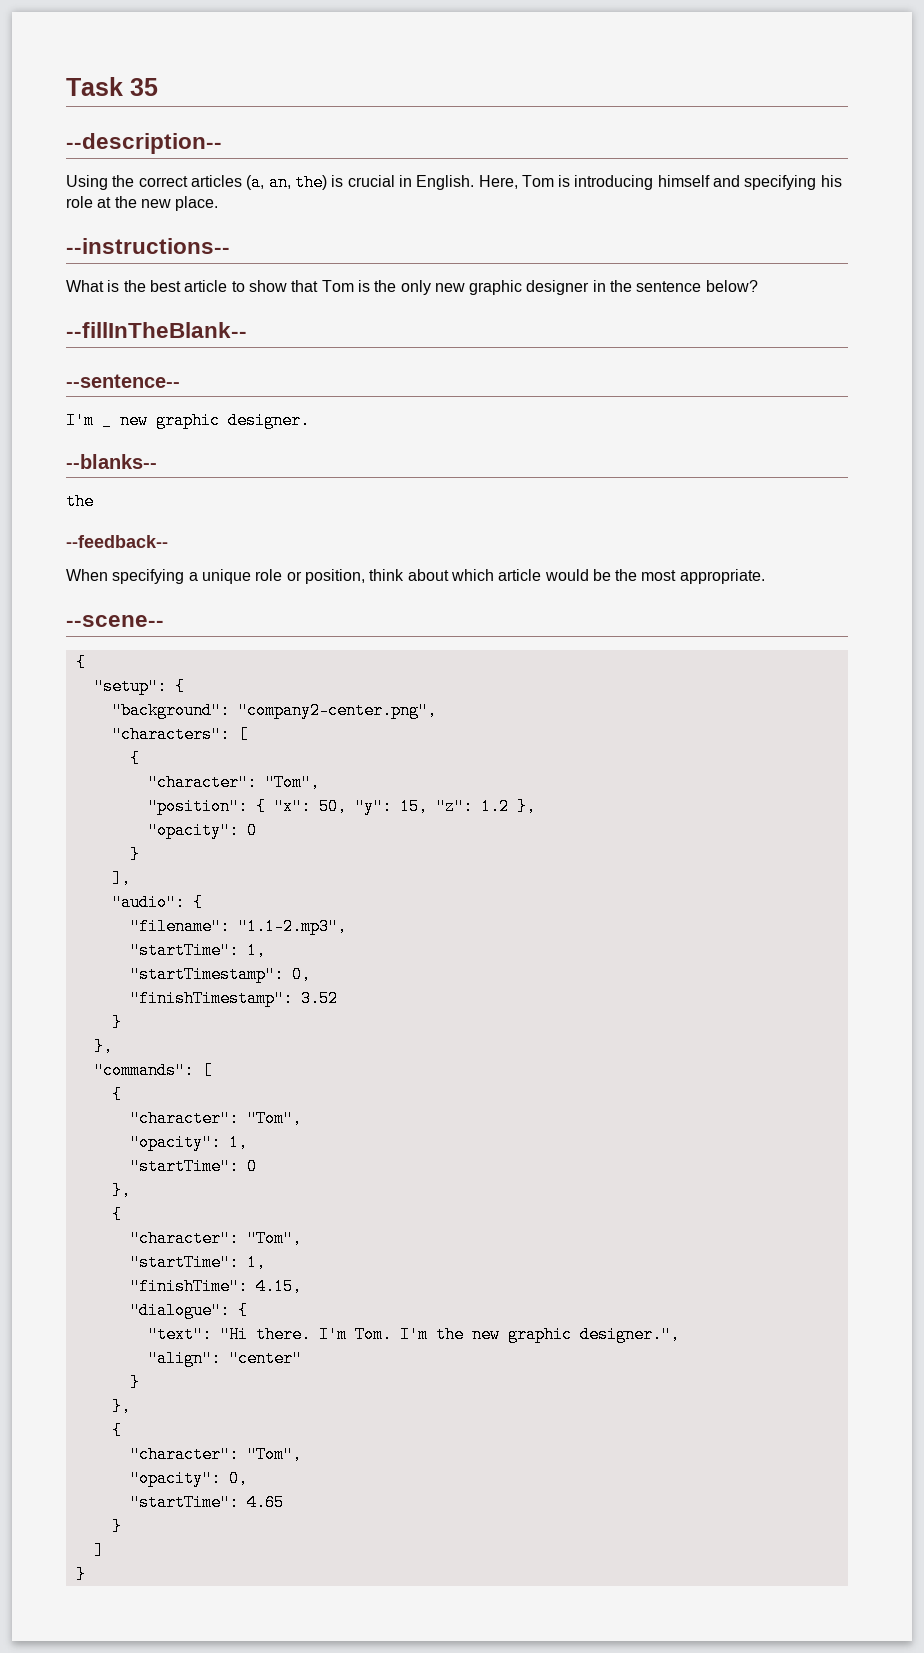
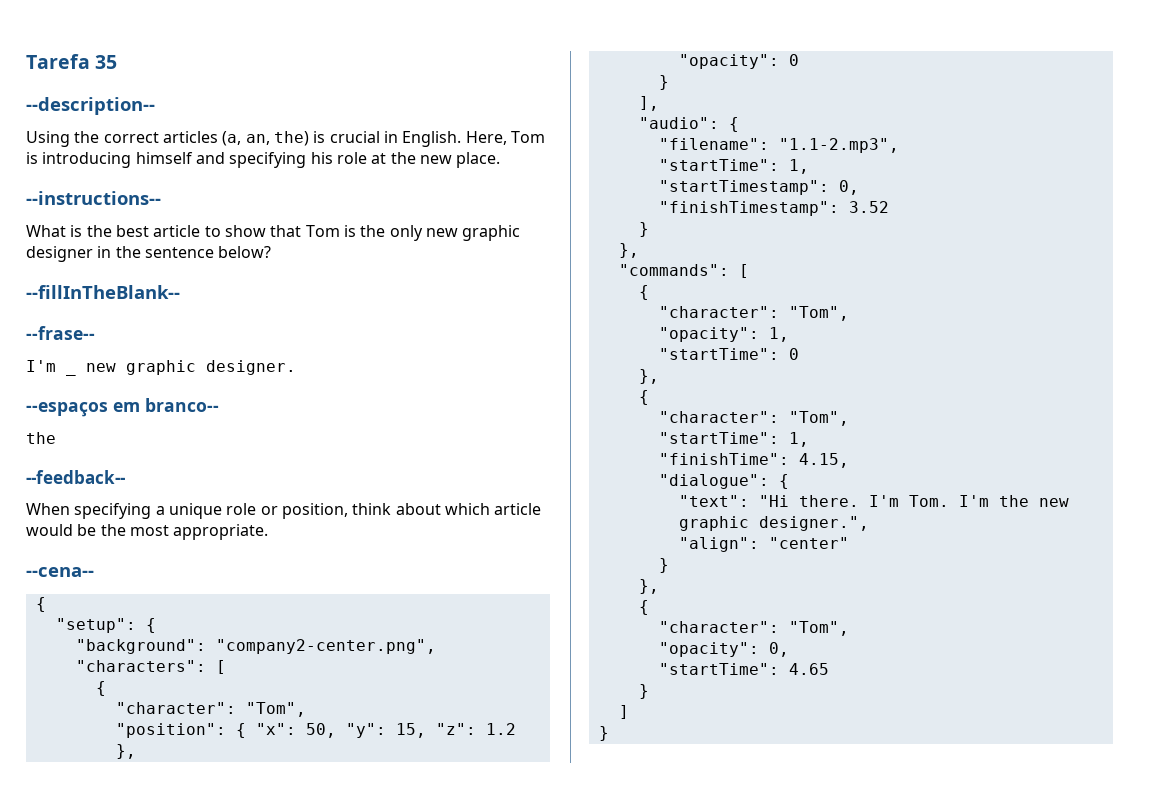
[66,77,123,96] Task -> [26,54,90,69] Tarefa
[66,374,180,388] --sentence-- -> [26,326,95,340] --frase--
[66,454,157,469] --blanks-- -> [26,398,219,417] --espaços em branco--
[66,615,164,627] --scene-- -> [26,567,94,577] --cena--

